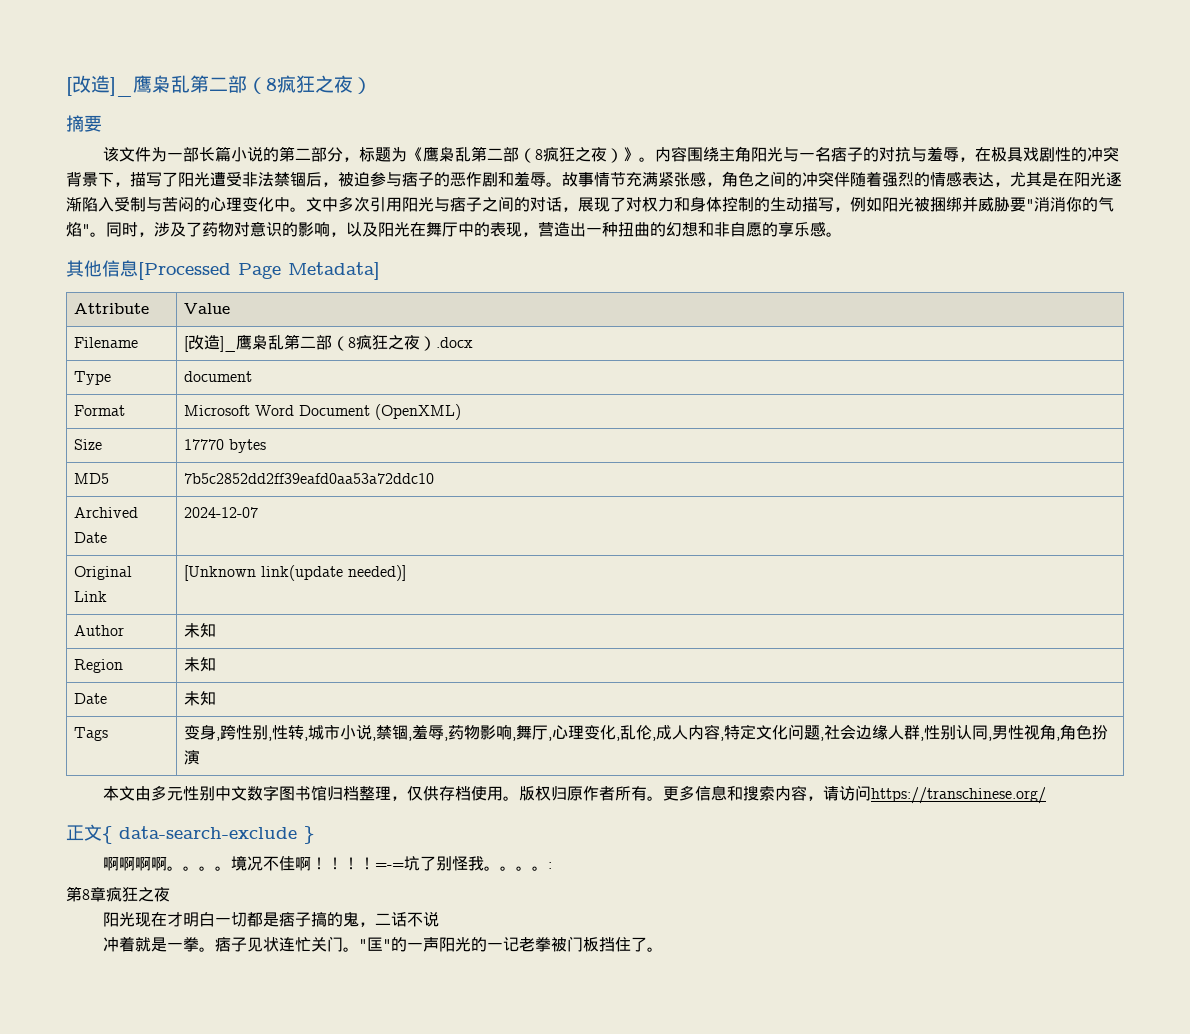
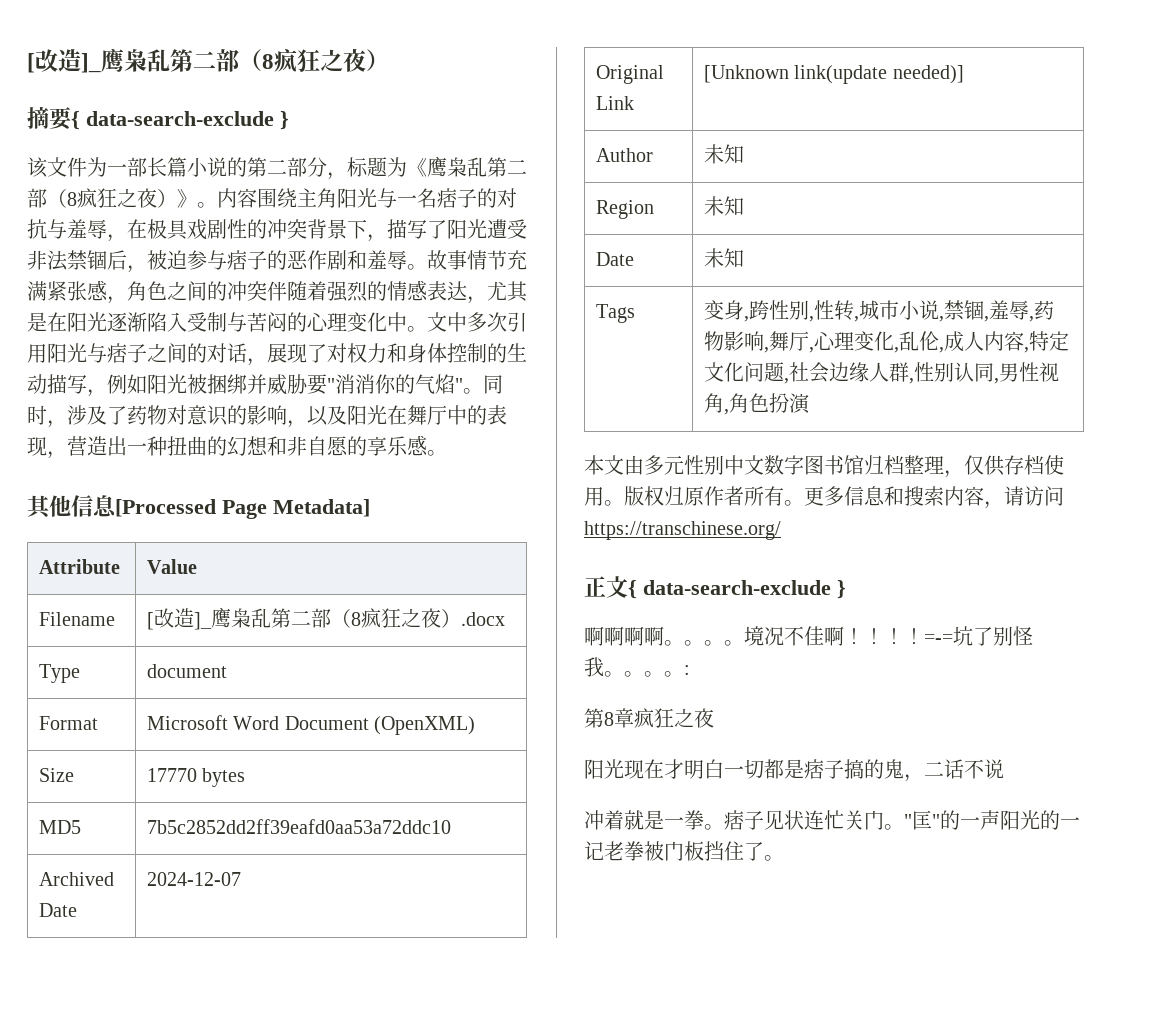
(102, 123) none -> [71,111,289,130] { data-search-exclude }

